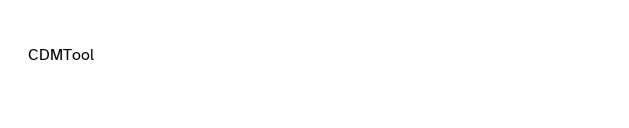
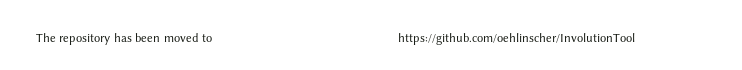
[28,49,94,60] CDMTool -> [36,33,635,45] The repository has been moved to https://github.com/oehlinscher/InvolutionTool

